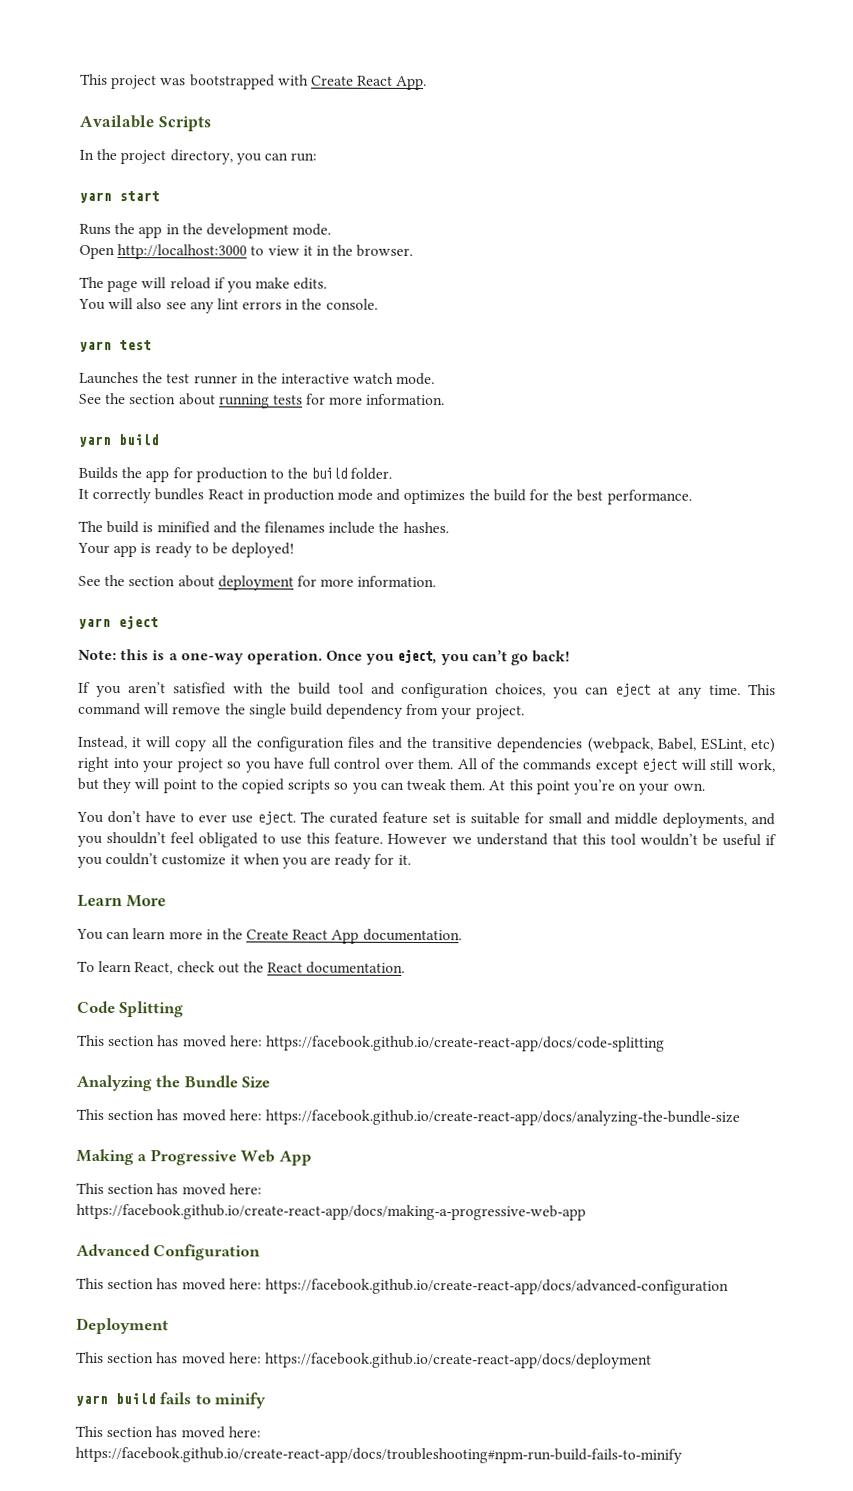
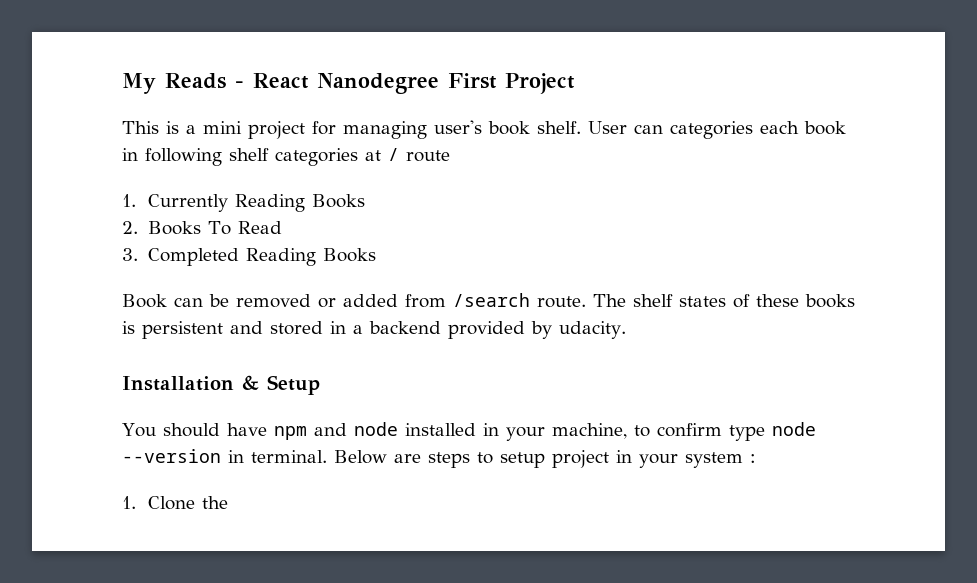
[80,73,428,90] [79,114,211,132] [79,148,318,165] [79,191,160,204] [79,223,332,239] [79,244,414,260] [79,276,328,293] [78,297,378,314] [79,340,152,353] [79,371,436,386] [79,392,446,409] [78,434,159,448] [78,466,393,483] [78,487,692,505] [78,520,449,534] [77,542,295,558] [78,574,437,591] [78,616,159,630] [78,649,571,666] [78,681,777,699] [78,702,525,720] [77,735,776,754] [77,756,775,774] [77,777,705,795] [76,810,775,829] [77,831,777,848] [77,852,411,869] [77,894,166,908] [76,928,462,944] [77,960,406,975] [77,1000,185,1018] [77,1034,665,1052] [76,1074,271,1092] [76,1108,740,1126] [76,1148,312,1166] [76,1182,262,1196] [76,1203,586,1221] [76,1243,262,1261] [76,1277,729,1295] [76,1317,169,1335] [76,1351,652,1369] [75,1392,267,1409] [75,1425,261,1439] [75,1446,682,1464] This project was bootstrapped with Create React App. // Available Scripts // In the project directory, you can run: // yarn start // Runs the app in the development mode. // Open http://localhost:3000 to view it in the browser. // The page will reload if you make edits. // You will also see any lint errors in the console. // yarn test // Launches the test runner in the interactive watch mode. // See the section about running tests for more information. // yarn build // Builds the app for production to the build folder. // It correctly bundles React in production mode and optimizes the build for the best performance. // The build is minified and the filenames include the hashes. // Your app is ready to be deployed! // See the section about deployment for more information. // yarn eject // Note: this is a one-way operation. Once you eject, you can’t go back! // If you aren’t satisfied with the build tool and configuration choices, you can eject at any time. This command will remove the single build dependency from your project. // Instead, it will copy all the configuration files and the transitive dependencies (webpack, Babel, ESLint, etc) right into your project so you have full control over them. All of the commands except eject will still work, but they will point to the copied scripts so you can tweak them. At this point you’re on your own. // You don’t have to ever use eject. The curated feature set is suitable for small and middle deployments, and you shouldn’t feel obligated to use this feature. However we understand that this tool wouldn’t be useful if you couldn’t customize it when you are ready for it. // Learn More // You can learn more in the Create React App documentation. // To learn React, check out the React documentation. // Code Splitting // This section has moved here: https://facebook.github.io/create-react-app/docs/code-splitting // Analyzing the Bundle Size // This section has moved here: https://facebook.github.io/create-react-app/docs/analyzing-the-bundle-size // Making a Progressive Web App // This section has moved here: https://facebook.github.io/create-react-app/docs/making-a-progressive-web-app // Advanced Configuration // This section has moved here: https://facebook.github.io/create-react-app/docs/advanced-configuration // Deployment // This section has moved here: https://facebook.github.io/create-react-app/docs/deployment // yarn build fails to minify // This section has moved here: https://facebook.github.io/create-react-app/docs/troubleshooting#npm-run-build-fails-to-minify -> [122,73,575,94] [122,120,846,139] [122,148,450,166] [122,194,366,212] [122,221,283,235] [122,248,377,266] [122,293,855,308] [122,321,626,339] [122,375,320,395] [122,422,816,441] [122,449,756,468] [122,496,229,510] My Reads - React Nanodegree First Project // This is a mini project for managing user's book shelf. User can categories each book in following shelf categories at / route // 1. Currently Reading Books // 2. Books To Read // 3. Completed Reading Books // Book can be removed or added from /search route. The shelf states of these books is persistent and stored in a backend provided by udacity. // Installation & Setup // You should have npm and node installed in your machine, to confirm type node --version in terminal. Below are steps to setup project in your system : // 1. Clone the

